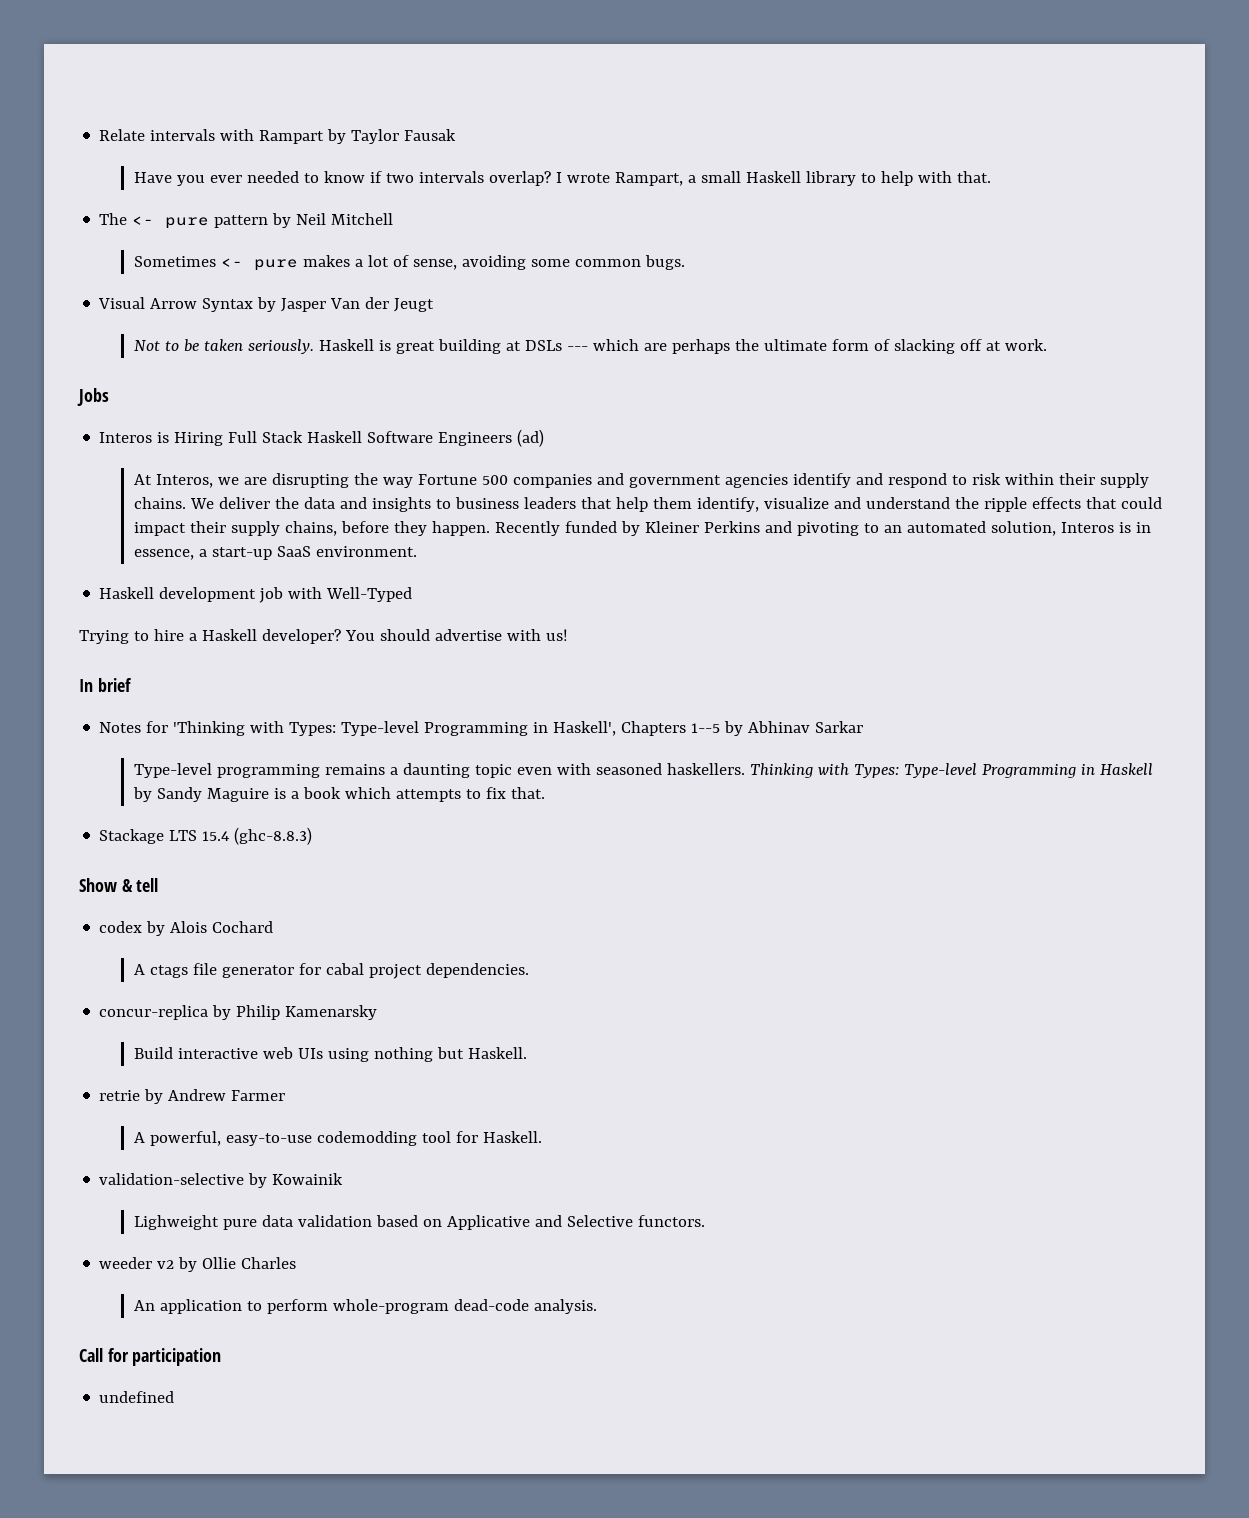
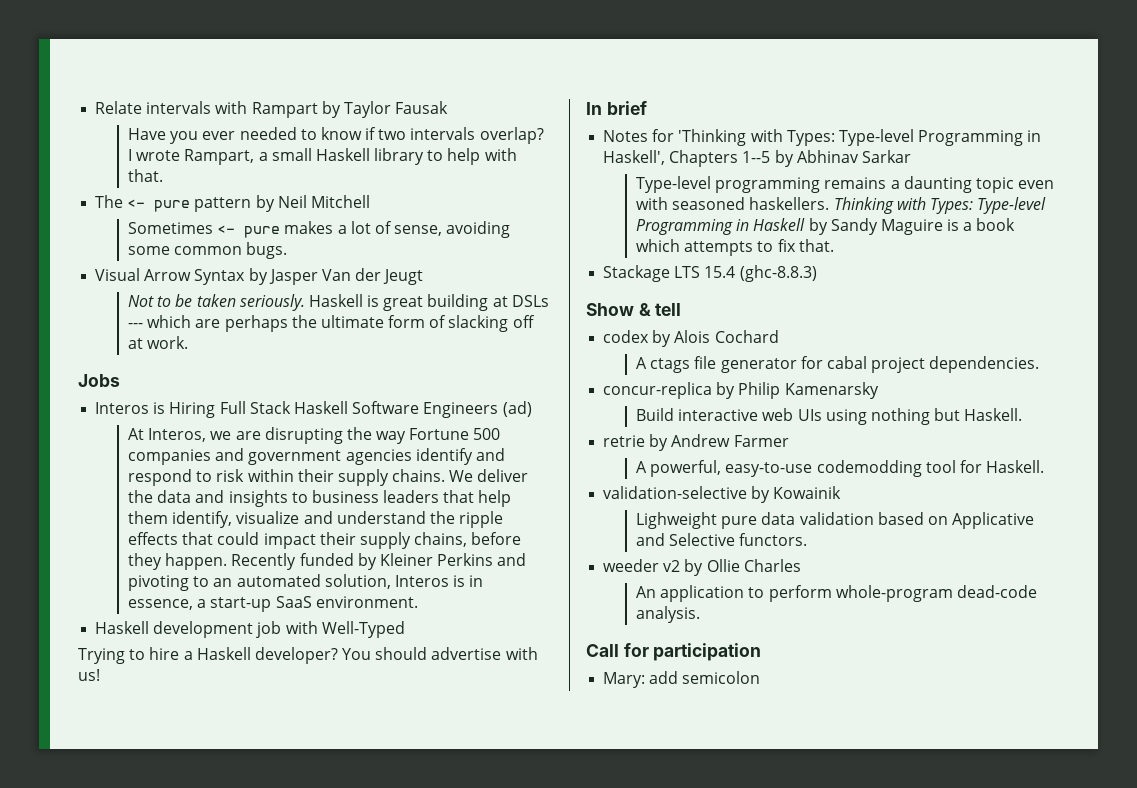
[99,1391,175,1403] undefined -> [603,671,761,688] Mary: add semicolon

